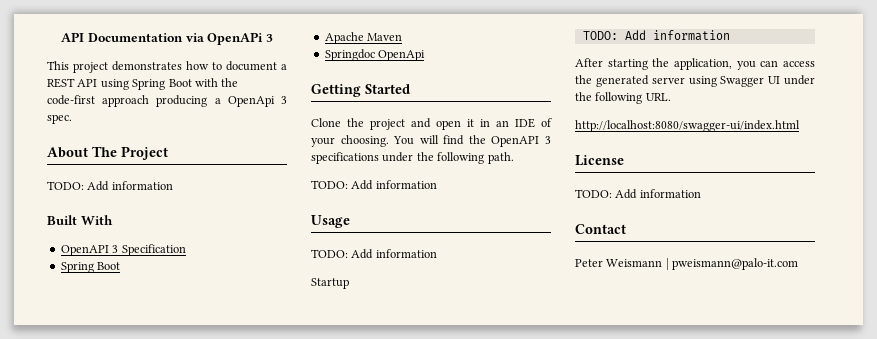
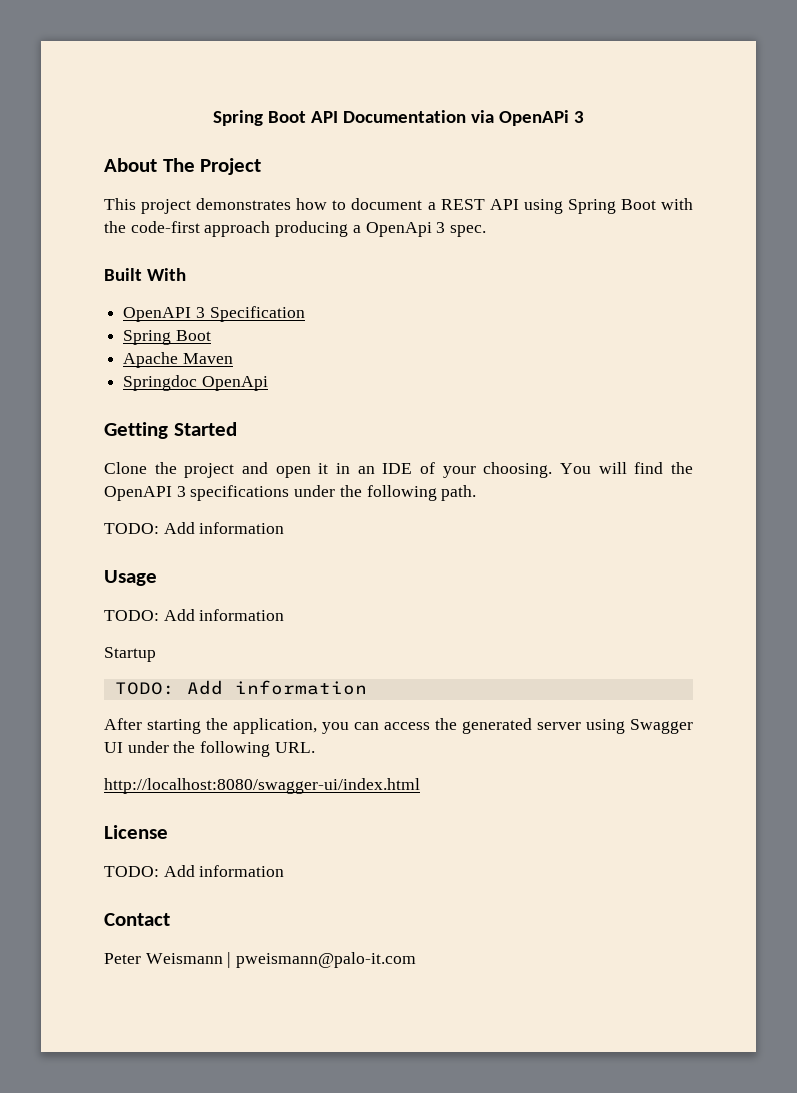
(61, 37) none -> [212,110,306,126] Spring Boot
(273, 38) none -> [104,158,262,175] // About The Project
[47,146,168,160] [47,181,173,191] // About The Project // TODO: Add information -> (487, 231) none

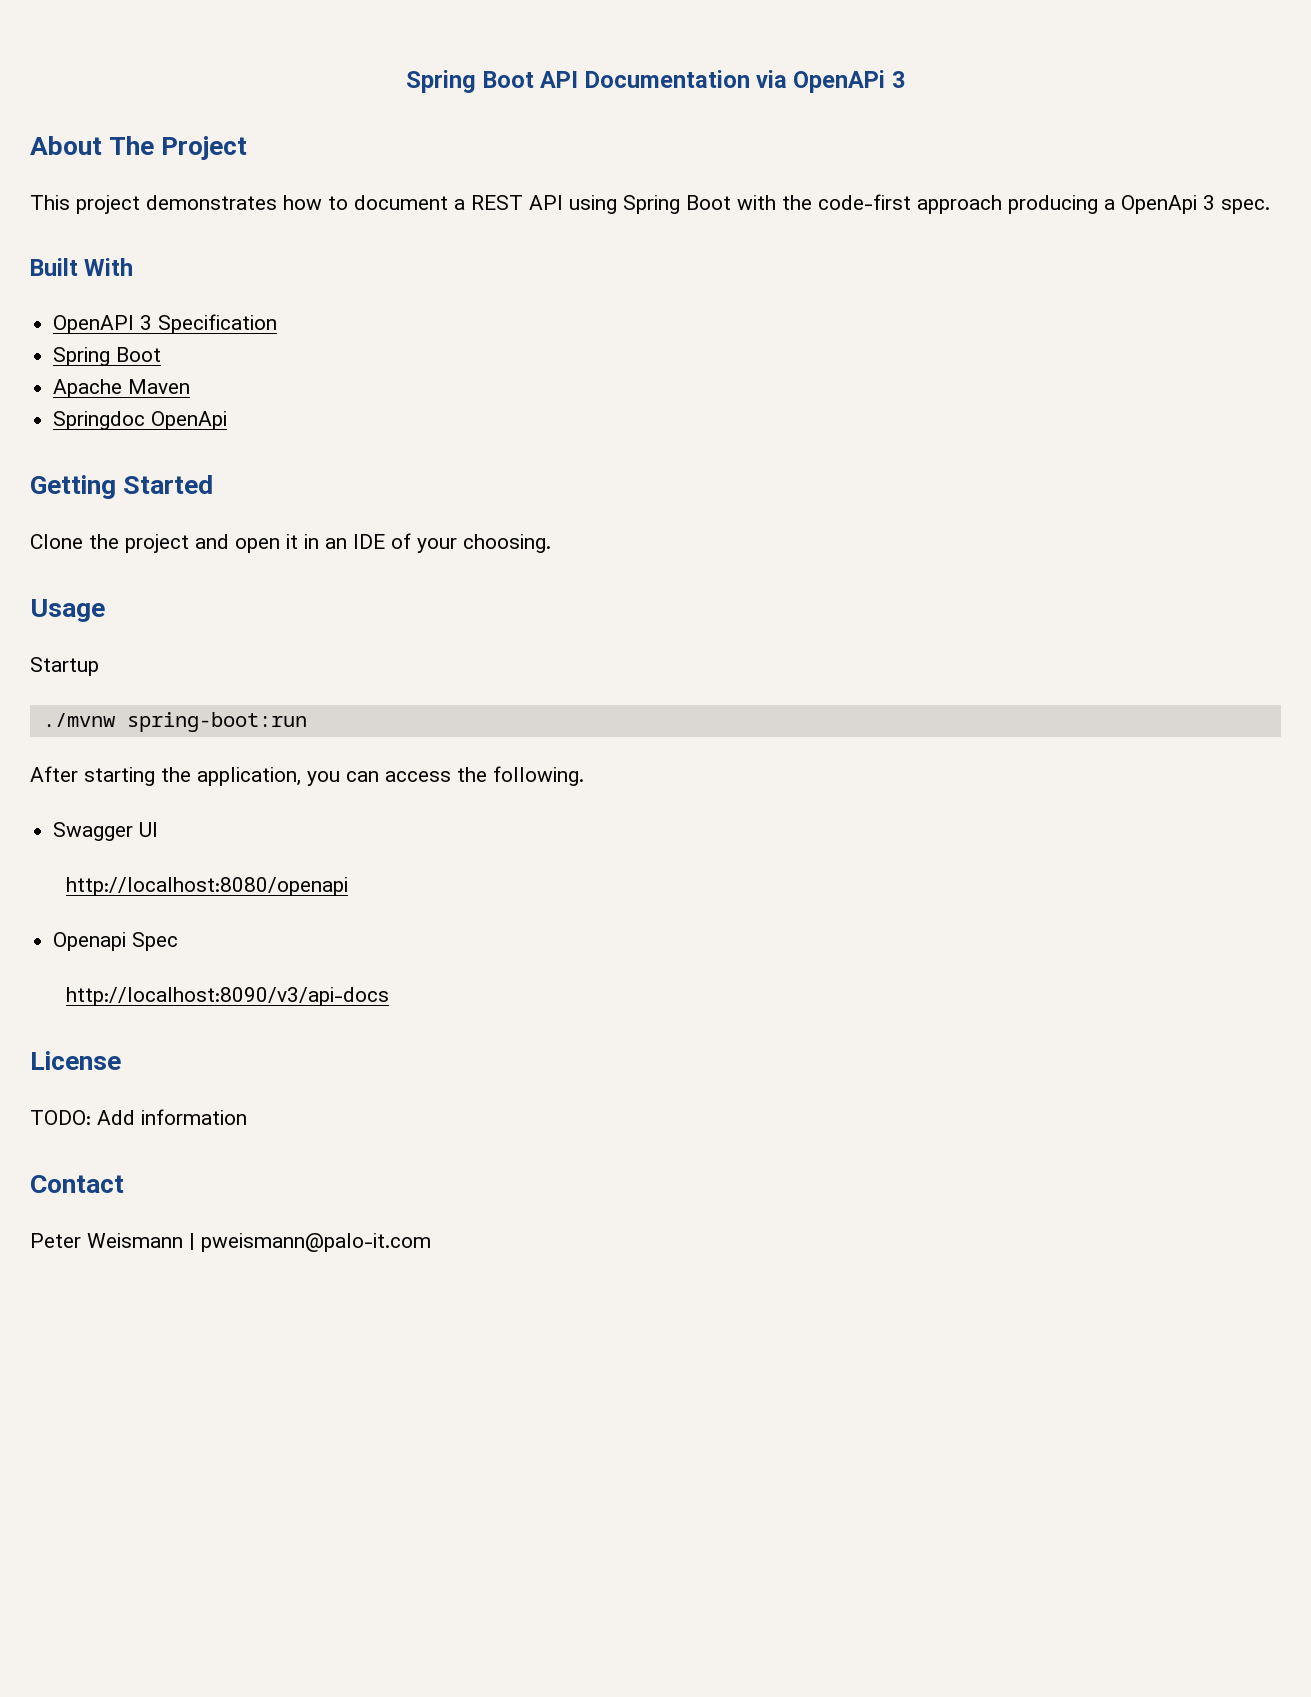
[560,462,693,474] [104,485,477,501] [104,522,285,534] [104,570,157,586] [104,609,285,621] [104,647,156,662] [114,680,367,695] You will find the OpenAPI 3 specifications under the following path. // TODO: Add information // Usage // TODO: Add information // Startup // TODO: Add information -> [30,599,105,622] [30,657,99,676] [42,712,307,732] // Usage // Startup // ./mvnw spring-boot:run
[462,718,625,734] generated server using -> [493,766,584,786] following. //
[127,741,315,757] [104,778,420,794] under the following URL. // http://localhost:8080/swagger-ui/index.html -> [65,877,348,896] [53,932,179,951] [65,987,389,1006] // http://localhost:8080/openapi // Openapi Spec // http://localhost:8090/v3/api-docs

